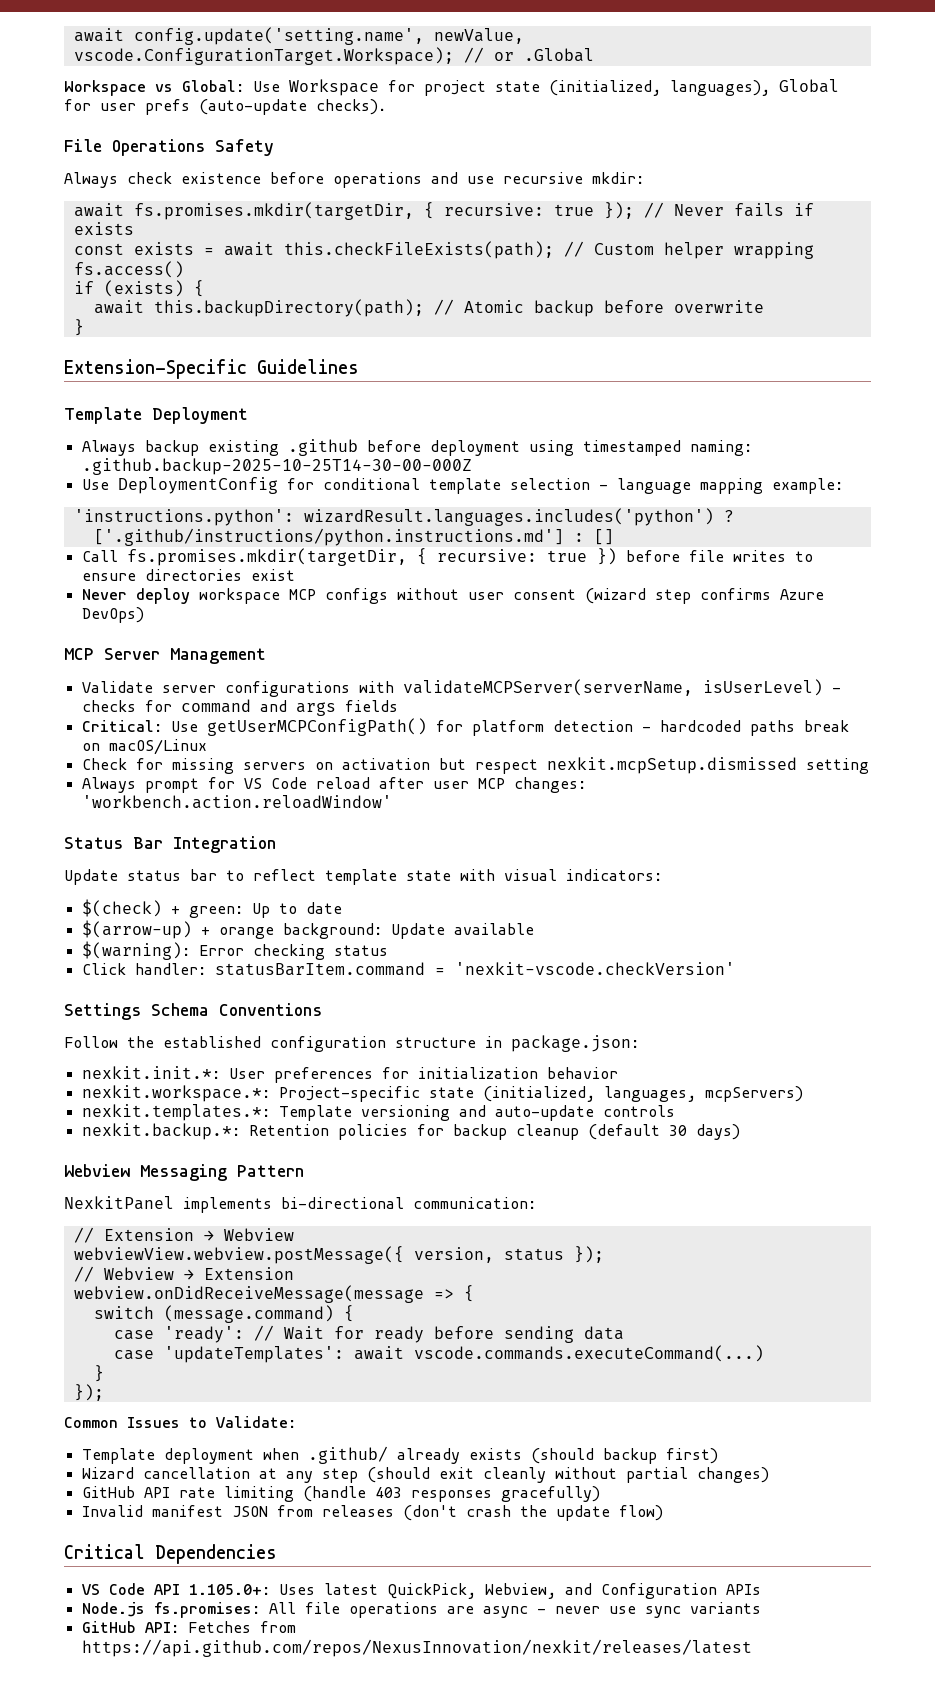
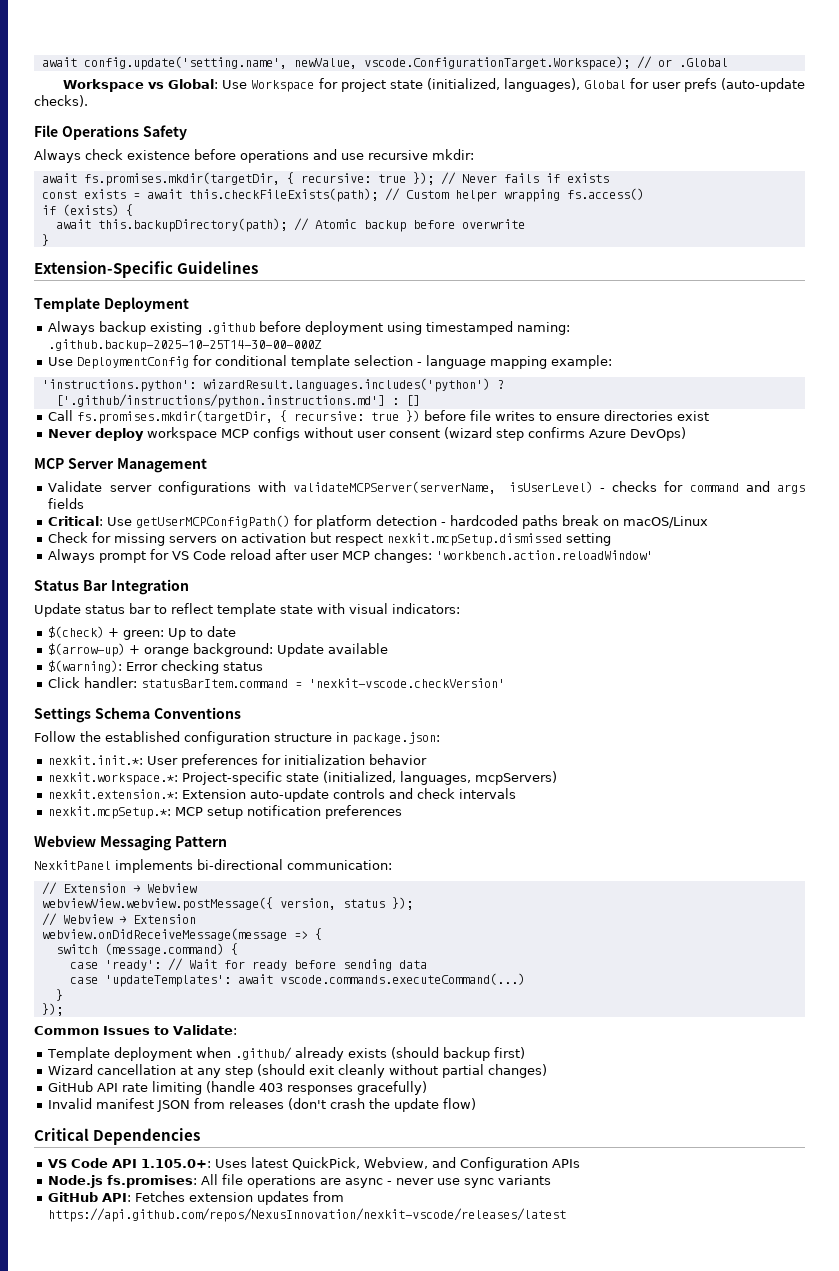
[81,1104,675,1121] [81,1123,740,1140] nexkit.templates.*: Template versioning and auto-update controls // nexkit.backup.*: Retention policies for backup cleanup (default 30 days) -> [48,788,517,802] [48,805,403,819] nexkit.extension.*: Extension auto-update controls and check intervals // nexkit.mcpSetup.*: MCP setup notification preferences
[259,1621,296,1633] [81,1639,752,1657] from https://api.github.com/repos/NexusInnovation/nexkit/releases/latest -> [189,1191,345,1205] [48,1208,567,1222] extension updates from https://api.github.com/repos/NexusInnovation/nexkit-vscode/releases/latest

